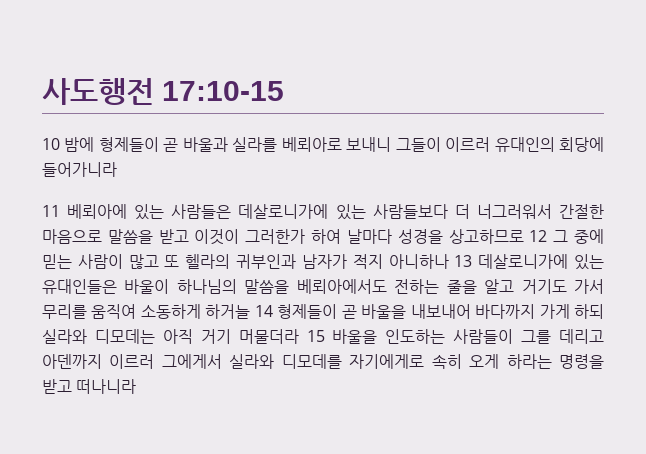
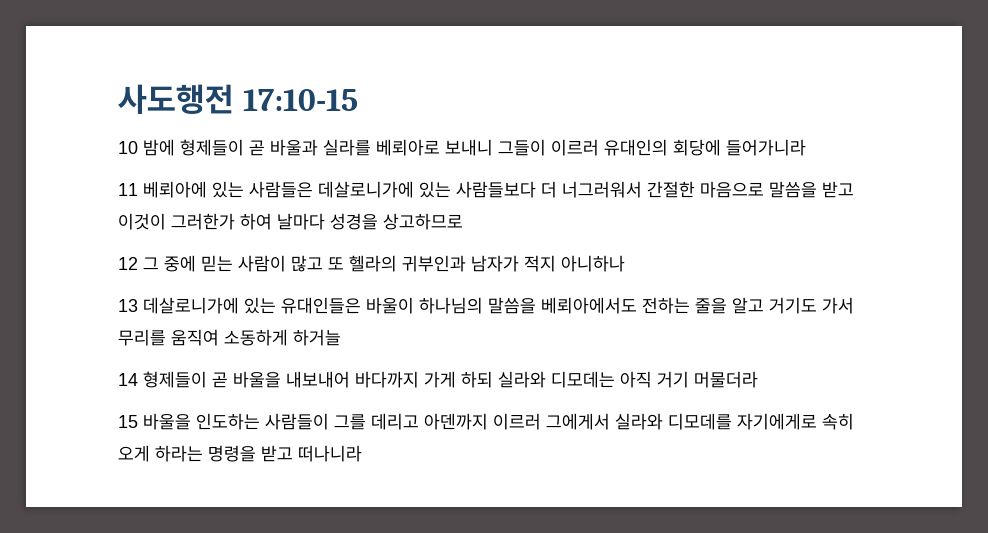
(524, 236) none -> (463, 221) //
(449, 261) none -> (625, 263) //
(251, 311) none -> (341, 337) //
(299, 336) none -> (758, 379) //

